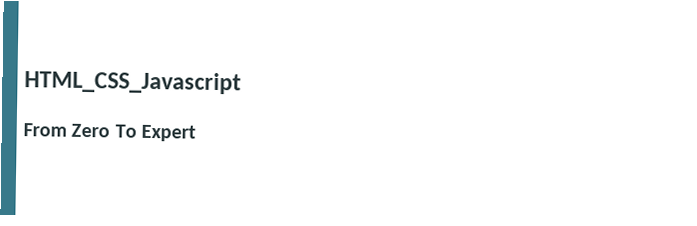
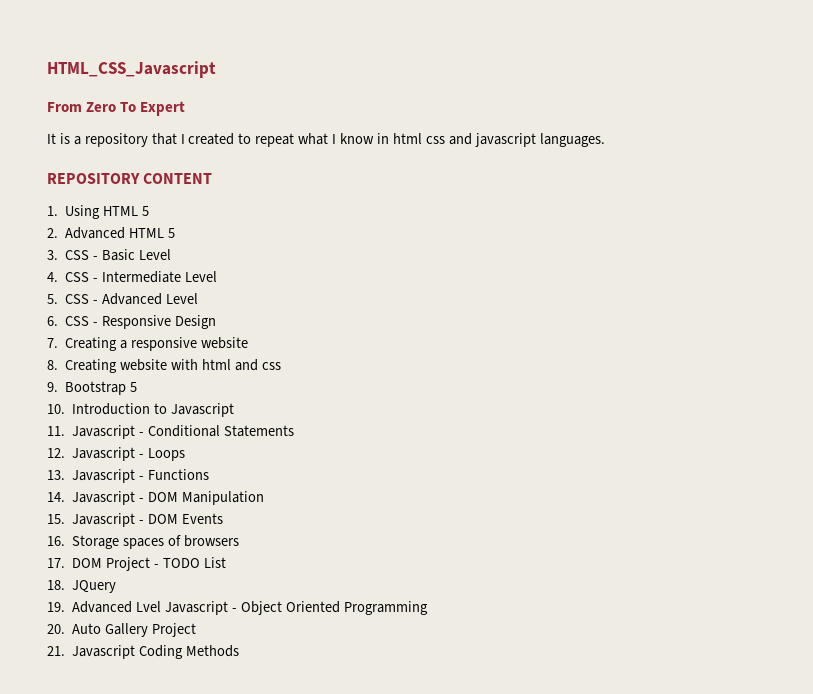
(197, 133) none -> [47,133,605,147] [47,173,213,184] [47,205,150,219] [47,227,176,239] [47,249,171,261] [47,271,217,283] [47,293,198,305] [47,315,216,329] [47,337,248,351] [47,359,281,373] [47,381,138,395] [47,403,235,417] [47,425,294,439] [47,447,186,461] [47,469,210,483] [47,491,264,505] [47,513,223,527] [47,535,239,549] [47,557,226,571] [47,580,117,593] [47,601,428,615] [47,623,197,637] [47,645,240,659] // It is a repository that I created to repeat what I know in html css and javascript languages. // REPOSITORY CONTENT // 1. Using HTML 5 // 2. Advanced HTML 5 // 3. CSS - Basic Level // 4. CSS - Intermediate Level // 5. CSS - Advanced Level // 6. CSS - Responsive Design // 7. Creating a responsive website // 8. Creating website with html and css // 9. Bootstrap 5 // 10. Introduction to Javascript // 11. Javascript - Conditional Statements // 12. Javascript - Loops // 13. Javascript - Functions // 14. Javascript - DOM Manipulation // 15. Javascript - DOM Events // 16. Storage spaces of browsers // 17. DOM Project - TODO List // 18. JQuery // 19. Advanced Lvel Javascript - Object Oriented Programming // 20. Auto Gallery Project // 21. Javascript Coding Methods

